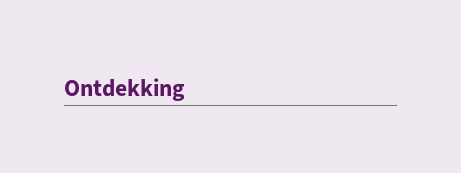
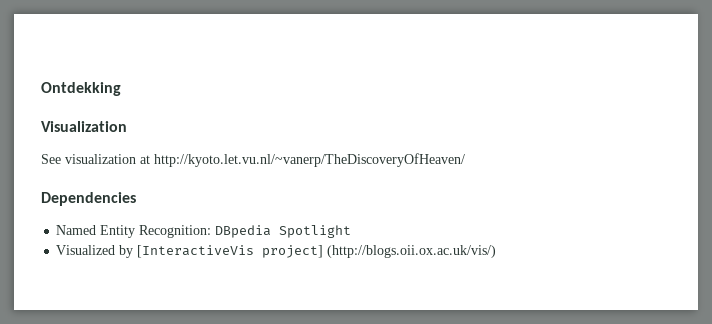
(185, 89) none -> [41,121,127,132] [41,153,465,167] [41,192,136,206] [56,225,352,238] [56,245,497,258] // Visualization // See visualization at http://kyoto.let.vu.nl/~vanerp/TheDiscoveryOfHeaven/ // Dependencies // Named Entity Recognition: DBpedia Spotlight // Visualized by [InteractiveVis project] (http://blogs.oii.ox.ac.uk/vis/)

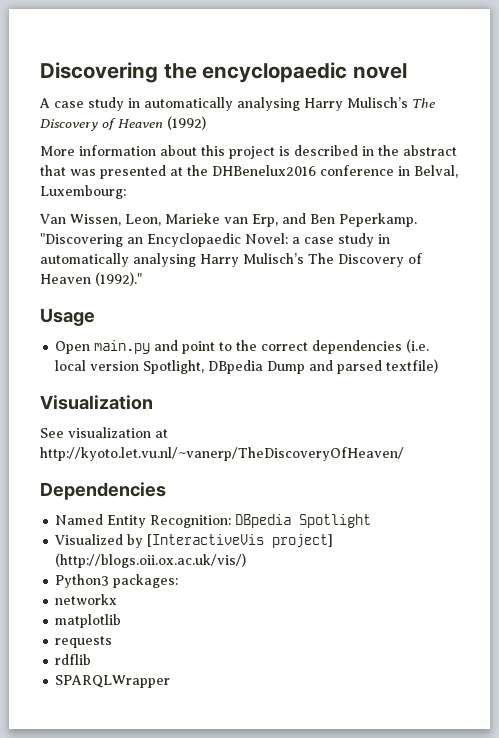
[41,82,121,96] Ontdekking -> [40,62,408,83] [39,97,435,111] [40,116,206,131] [40,145,457,159] [40,165,458,179] [40,185,126,199] [40,213,417,227] [40,233,390,247] [40,253,422,267] [40,272,142,286] [40,308,95,326] [55,339,430,354] [55,359,439,374] Discovering the encyclopaedic novel // A case study in automatically analysing Harry Mulisch’s The Discovery of Heaven (1992) // More information about this project is described in the abstract that was presented at the DHBenelux2016 conference in Belval, Luxembourg: // Van Wissen, Leon, Marieke van Erp, and Ben Peperkamp. "Discovering an Encyclopaedic Novel: a case study in automatically analysing Harry Mulisch’s The Discovery of Heaven (1992)." // Usage // Open main.py and point to the correct dependencies (i.e. local version Spotlight, DBpedia Dump and parsed textfile)
(497, 251) none -> [55,574,179,588] [55,594,118,605] [55,614,122,628] [55,636,113,648] [55,654,92,665] [55,675,171,688] // Python3 packages: // networkx // matplotlib // requests // rdflib // SPARQLWrapper

